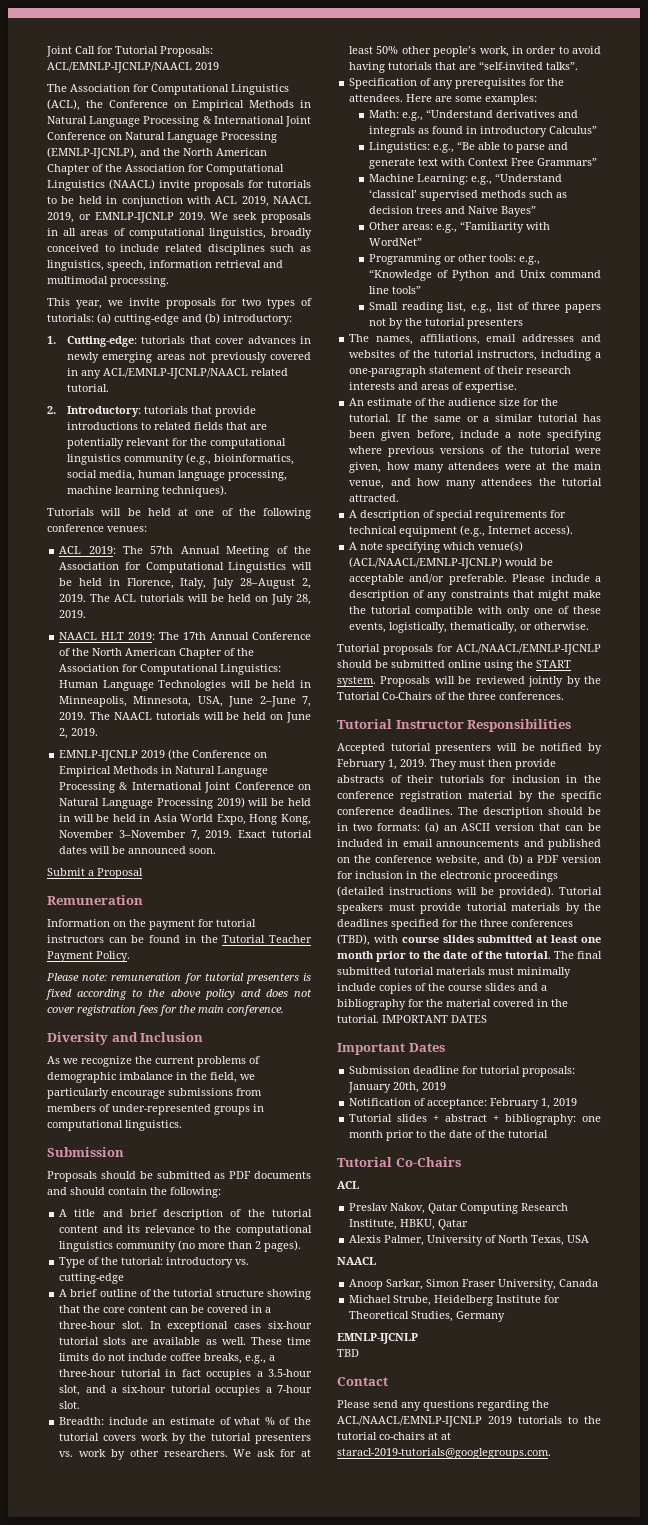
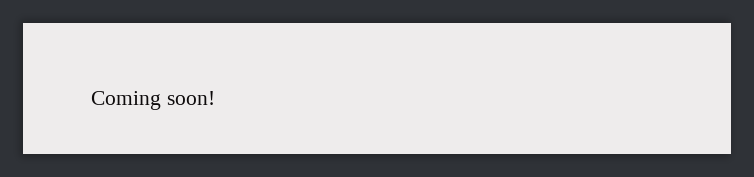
[46,46,213,57] [47,62,219,73] [47,84,289,95] [47,99,311,111] [47,116,311,127] [47,132,277,143] [47,147,267,159] [47,164,284,175] [47,179,311,191] [47,196,311,207] [47,212,311,223] [47,228,312,239] [47,244,311,255] [47,260,283,271] [47,276,169,287] [47,298,312,309] [47,313,292,325] [47,336,312,347] [66,352,311,363] [66,368,288,379] [66,384,109,392] [47,406,256,417] [66,422,267,430] [66,438,286,449] [66,453,294,465] [66,470,287,481] [66,485,227,497] [47,508,311,519] [47,524,147,532] [59,546,311,557] [59,562,312,573] [59,578,311,589] [59,594,311,605] [59,610,87,618] [59,632,312,640] [59,648,255,659] [59,664,282,675] [59,680,311,691] [59,696,311,707] [59,712,312,723] [59,728,99,739] [59,749,268,761] [59,766,269,777] [59,782,311,793] [59,797,311,809] [59,814,312,825] [59,830,312,841] [59,846,217,854] [47,868,143,879] [47,895,143,905] [47,919,256,930] [47,935,312,943] [47,951,130,962] [46,973,311,984] [45,989,312,1000] [47,1005,284,1016] [47,1032,204,1045] [47,1056,260,1067] [47,1072,255,1083] [47,1088,262,1099] [47,1104,264,1115] [47,1120,182,1131] [47,1147,124,1157] [47,1171,311,1182] [47,1187,221,1198] [59,1209,312,1220] [59,1225,312,1236] [59,1240,302,1252] [59,1257,250,1268] [59,1273,125,1284] [59,1289,311,1300] [59,1305,272,1313] [59,1321,312,1332] [59,1337,311,1345] [59,1353,276,1364] [59,1369,313,1380] [59,1385,312,1396] [59,1401,81,1409] [59,1417,312,1425] [59,1433,311,1444] [59,1449,312,1460] [349,46,601,57] [349,61,579,73] [349,78,565,89] [349,94,538,105] [368,109,578,121] [368,126,597,137] [368,141,568,153] [368,158,597,169] [368,173,562,185] [368,189,567,201] [368,206,536,217] [368,221,550,233] [368,238,422,246] [368,254,540,265] [368,269,601,281] [368,286,421,294] [368,302,601,313] [368,318,523,329] [349,334,601,345] [349,350,601,361] [349,366,572,377] [349,382,518,393] [349,398,559,406] [349,414,601,422] [349,430,601,441] [349,446,601,457] [349,462,601,473] [349,478,602,489] [349,494,400,502] [349,510,567,521] [349,525,574,537] [349,541,524,553] [349,557,554,569] [349,574,601,585] [349,590,601,601] [349,606,601,617] [349,622,590,633] [337,644,601,655] [337,660,571,671] [337,676,601,687] [337,692,564,700] [337,719,572,732] [337,743,602,754] [337,759,556,770] [337,775,601,783] [337,791,601,802] [337,807,601,818] [337,822,601,833] [337,839,601,850] [337,854,601,866] [337,871,558,882] [337,886,602,898] [337,903,601,914] [337,919,573,930] [337,934,601,946] [337,951,602,962] [337,967,571,978] [337,983,547,994] [337,999,568,1010] [337,1015,487,1023] [337,1043,445,1055] [349,1066,576,1077] [348,1082,447,1093] [349,1098,578,1109] [349,1114,601,1125] [349,1130,549,1141] [337,1157,461,1167] [337,1181,359,1189] [349,1203,569,1214] [349,1219,469,1230] [349,1235,590,1246] [337,1257,376,1265] [349,1279,599,1290] [349,1295,561,1306] [349,1311,506,1322] [337,1333,418,1344] [337,1349,359,1357] [337,1377,388,1386] [337,1400,549,1411] [337,1416,601,1427] [337,1432,451,1440] [337,1448,551,1459] Joint Call for Tutorial Proposals: ACL/EMNLP-IJCNLP/NAACL 2019 // The Association for Computational Linguistics (ACL), the Conference on Empirical Methods in Natural Language Processing & International Joint Conference on Natural Language Processing (EMNLP-IJCNLP), and the North American Chapter of the Association for Computational Linguistics (NAACL) invite proposals for tutorials to be held in conjunction with ACL 2019, NAACL 2019, or EMNLP-IJCNLP 2019. We seek proposals in all areas of computational linguistics, broadly conceived to include related disciplines such as linguistics, speech, information retrieval and multimodal processing. // This year, we invite proposals for two types of tutorials: (a) cutting-edge and (b) introductory: // 1. Cutting-edge: tutorials that cover advances in newly emerging areas not previously covered in any ACL/EMNLP-IJCNLP/NAACL related tutorial. // 2. Introductory: tutorials that provide introductions to related fields that are potentially relevant for the computational linguistics community (e.g., bioinformatics, social media, human language processing, machine learning techniques). // Tutorials will be held at one of the following conference venues: // ACL 2019: The 57th Annual Meeting of the Association for Computational Linguistics will be held in Florence, Italy, July 28–August 2, 2019. The ACL tutorials will be held on July 28, 2019. // NAACL HLT 2019: The 17th Annual Conference of the North American Chapter of the Association for Computational Linguistics: Human Language Technologies will be held in Minneapolis, Minnesota, USA, June 2–June 7, 2019. The NAACL tutorials will be held on June 2, 2019. // EMNLP-IJCNLP 2019 (the Conference on Empirical Methods in Natural Language Processing & International Joint Conference on Natural Language Processing 2019) will be held in will be held in Asia World Expo, Hong Kong, November 3–November 7, 2019. Exact tutorial dates will be announced soon. // Submit a Proposal // Remuneration // Information on the payment for tutorial instructors can be found in the Tutorial Teacher Payment Policy. // Please note: remuneration for tutorial presenters is fixed according to the above policy and does not cover registration fees for the main conference. // Diversity and Inclusion // As we recognize the current problems of demographic imbalance in the field, we particularly encourage submissions from members of under-represented groups in computational linguistics. // Submission // Proposals should be submitted as PDF documents and should contain the following: // A title and brief description of the tutorial content and its relevance to the computational linguistics community (no more than 2 pages). // Type of the tutorial: introductory vs. cutting-edge // A brief outline of the tutorial structure showing that the core content can be covered in a three-hour slot. In exceptional cases six-hour tutorial slots are available as well. These time limits do not include coffee breaks, e.g., a three-hour tutorial in fact occupies a 3.5-hour slot, and a six-hour tutorial occupies a 7-hour slot. // Breadth: include an estimate of what % of the tutorial covers work by the tutorial presenters vs. work by other researchers. We ask for at least 50% other people’s work, in order to avoid having tutorials that are “self-invited talks”. // Specification of any prerequisites for the attendees. Here are some examples: // Math: e.g., “Understand derivatives and integrals as found in introductory Calculus” // Linguistics: e.g., “Be able to parse and generate text with Context Free Grammars” // Machine Learning: e.g., “Understand ‘classical’ supervised methods such as decision trees and Naive Bayes” // Other areas: e.g., “Familiarity with WordNet” // Programming or other tools: e.g., “Knowledge of Python and Unix command line tools” // Small reading list, e.g., list of three papers not by the tutorial presenters // The names, affiliations, email addresses and websites of the tutorial instructors, including a one-paragraph statement of their research interests and areas of expertise. // An estimate of the audience size for the tutorial. If the same or a similar tutorial has been given before, include a note specifying where previous versions of the tutorial were given, how many attendees were at the main venue, and how many attendees the tutorial attracted. // A description of special requirements for technical equipment (e.g., Internet access). // A note specifying which venue(s) (ACL/NAACL/EMNLP-IJCNLP) would be acceptable and/or preferable. Please include a description of any constraints that might make the tutorial compatible with only one of these events, logistically, thematically, or otherwise. // Tutorial proposals for ACL/NAACL/EMNLP-IJCNLP should be submitted online using the START system. Proposals will be reviewed jointly by the Tutorial Co-Chairs of the three conferences. // Tutorial Instructor Responsibilities // Accepted tutorial presenters will be notified by February 1, 2019. They must then provide abstracts of their tutorials for inclusion in the conference registration material by the specific conference deadlines. The description should be in two formats: (a) an ASCII version that can be included in email announcements and published on the conference website, and (b) a PDF version for inclusion in the electronic proceedings (detailed instructions will be provided). Tutorial speakers must provide tutorial materials by the deadlines specified for the three conferences (TBD), with course slides submitted at least one month prior to the date of the tutorial. The final submitted tutorial materials must minimally include copies of the course slides and a bibliography for the material covered in the tutorial. IMPORTANT DATES // Important Dates // Submission deadline for tutorial proposals: January 20th, 2019 // Notification of acceptance: February 1, 2019 // Tutorial slides + abstract + bibliography: one month prior to the date of the tutorial // Tutorial Co-Chairs // ACL // Preslav Nakov, Qatar Computing Research Institute, HBKU, Qatar // Alexis Palmer, University of North Texas, USA // NAACL // Anoop Sarkar, Simon Fraser University, Canada // Michael Strube, Heidelberg Institute for Theoretical Studies, Germany // EMNLP-IJCNLP // TBD // Contact // Please send any questions regarding the ACL/NAACL/EMNLP-IJCNLP 2019 tutorials to the tutorial co-chairs at at staracl-2019-tutorials@googlegroups.com. -> [91,91,215,110] Coming soon!

